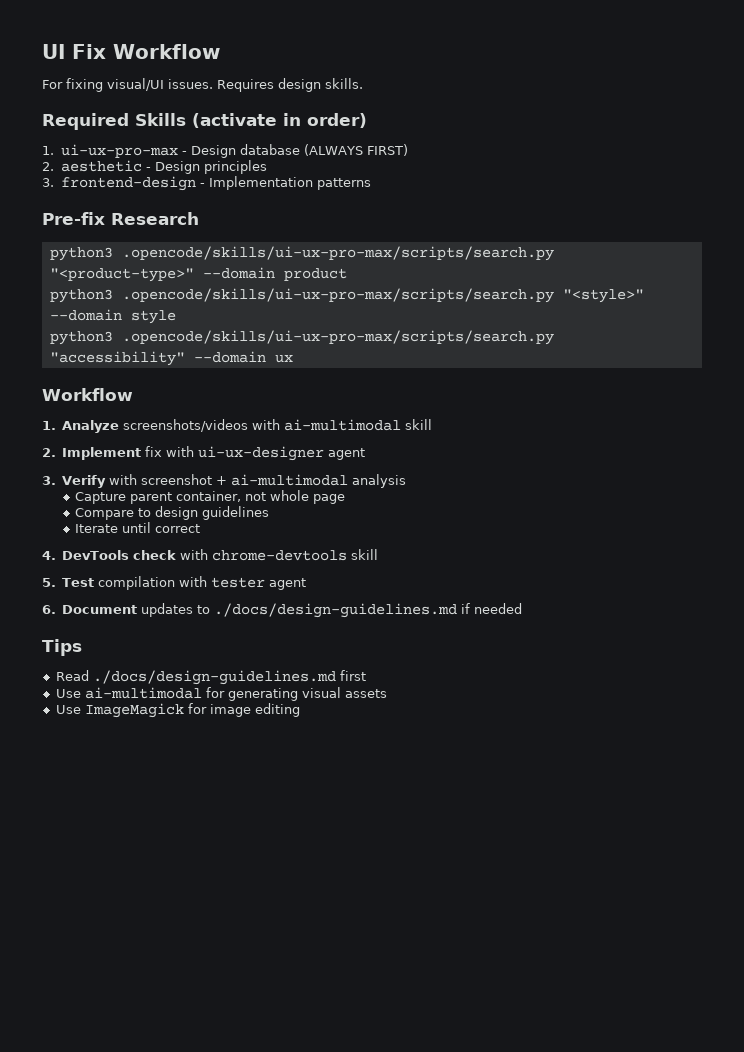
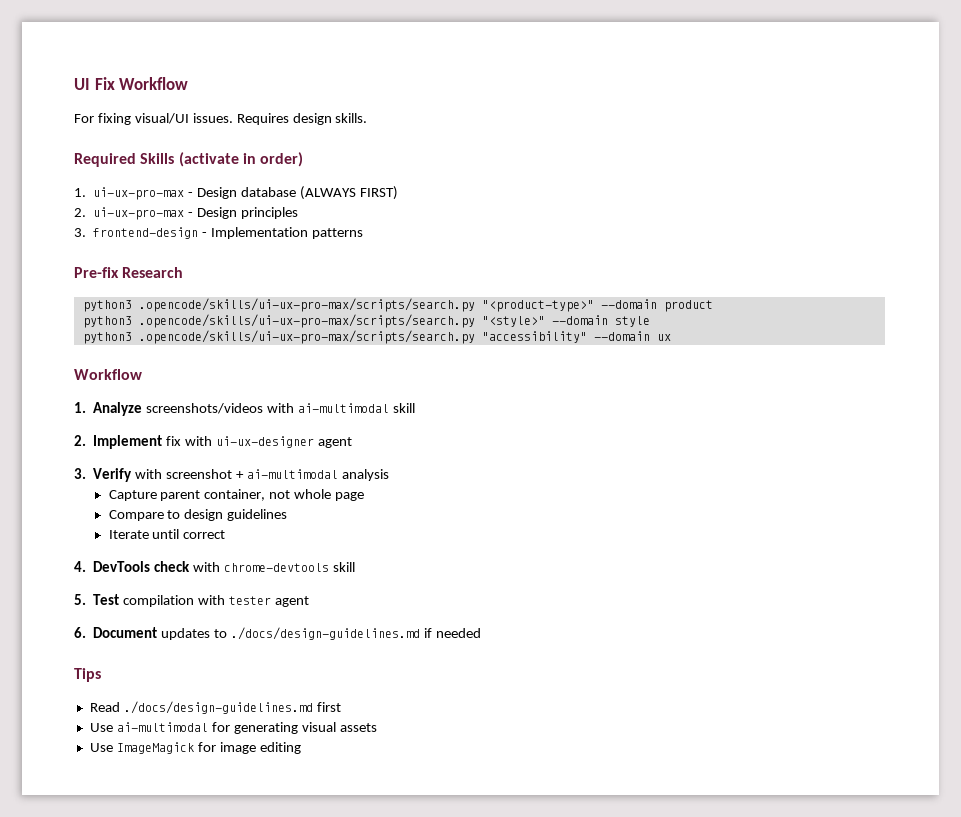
[61,160,143,172] aesthetic -> [93,207,185,220] ui-ux-pro-max

